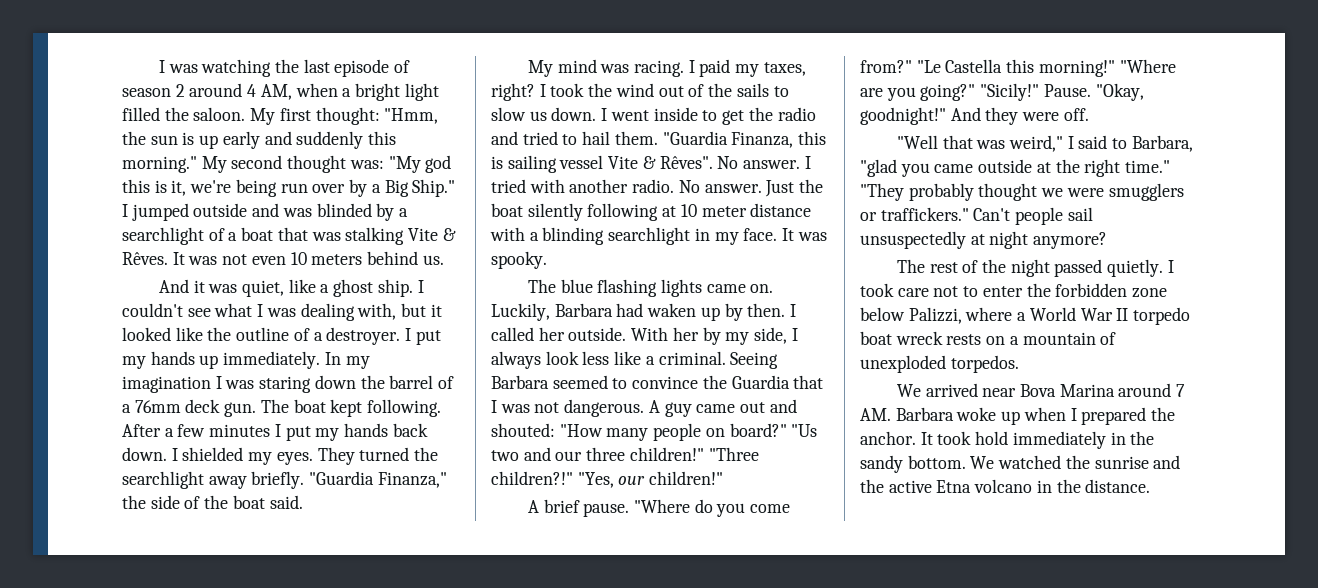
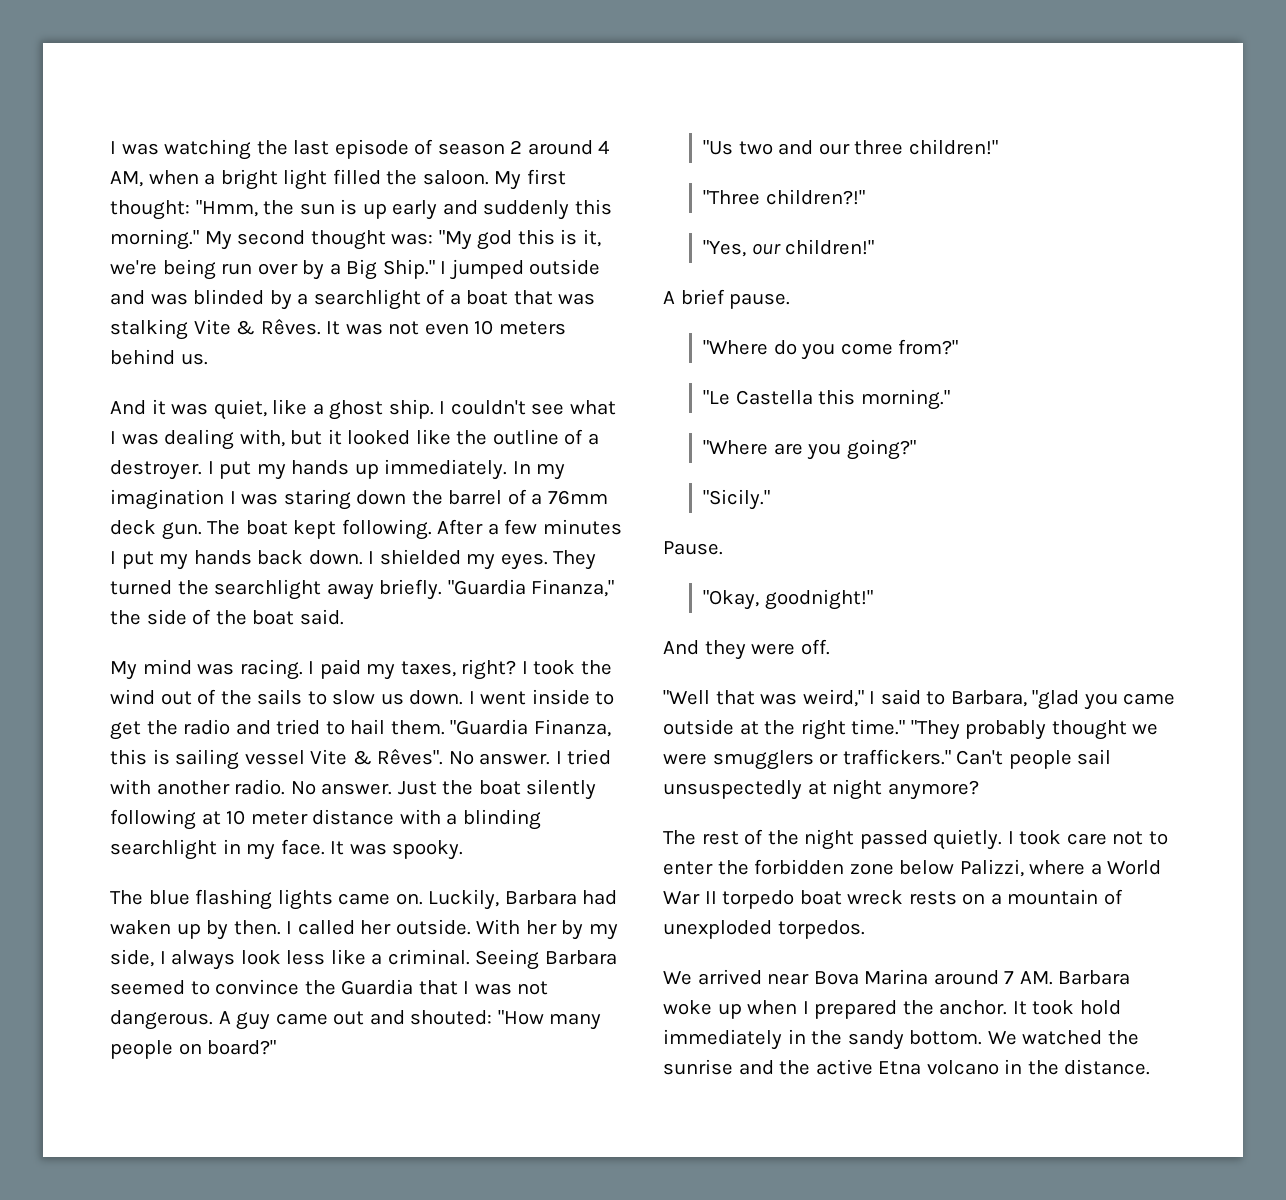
(787, 430) none -> (277, 1047) //
(704, 454) none -> (998, 147) //
(573, 478) none -> (865, 197) //
(630, 510) none -> (791, 301) //
(912, 66) none -> (959, 347) //
[1038,60,1115,77] morning!" -> [860,389,950,410] morning." //
[980,83,1040,101] "Sicily!" -> [703,489,771,510] // "Sicily." //
(1091, 90) none -> (723, 548) //
(946, 116) none -> (873, 599) //

